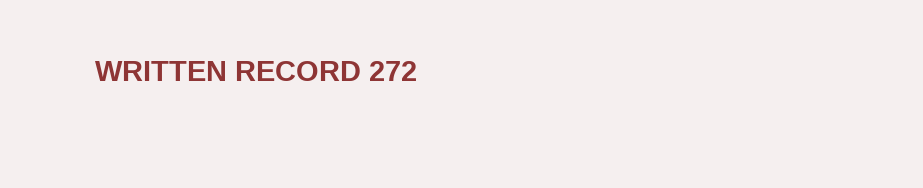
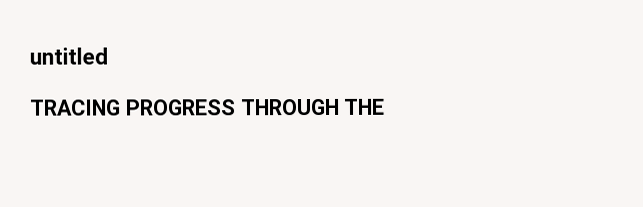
[95,61,417,81] WRITTEN RECORD 272 -> [29,47,108,65] [29,98,386,116] untitled // TRACING PROGRESS THROUGH THE

